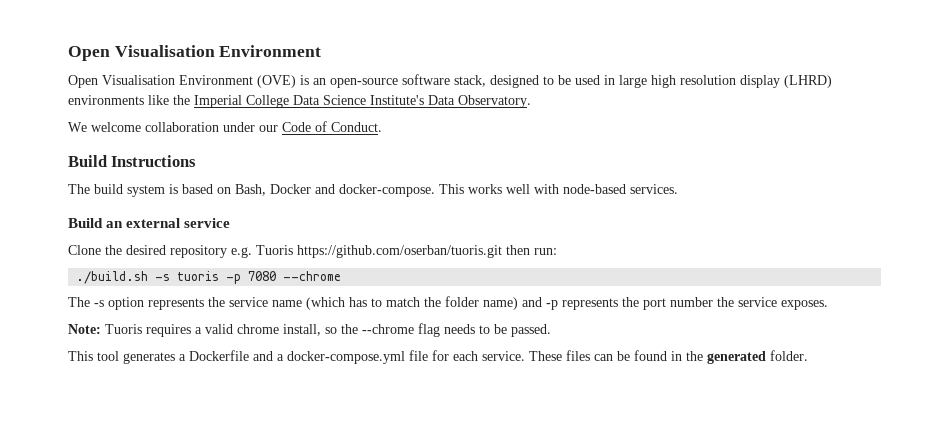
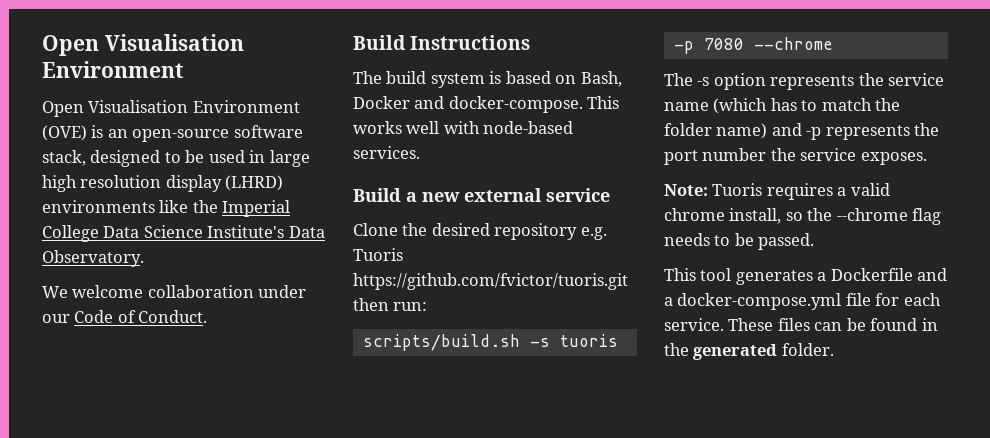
[106,221,124,228] an -> [406,192,460,202] a new
[297,245,502,258] https://github.com/oserban/tuoris.git -> [353,273,628,290] https://github.com/fvictor/tuoris.git
[76,271,149,284] ./build.sh -> [362,334,520,351] scripts/build.sh

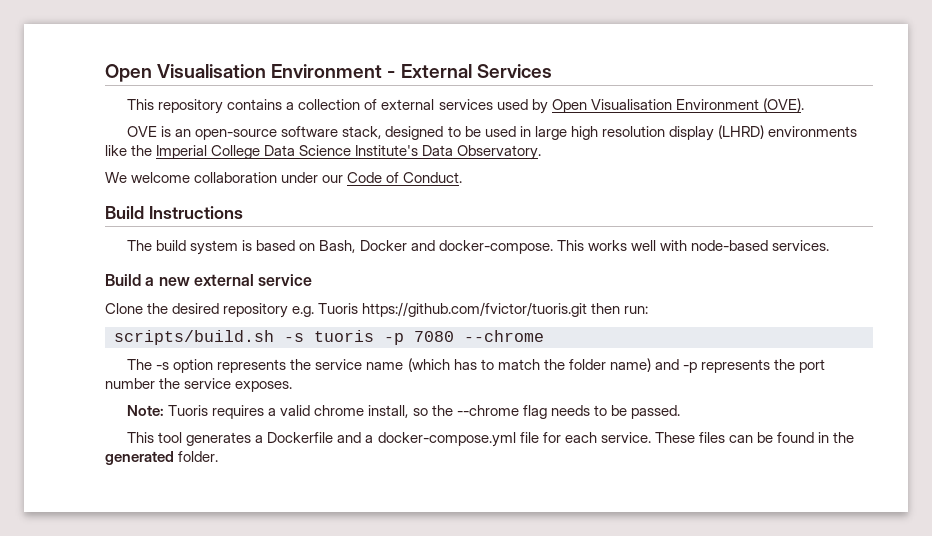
[42,34,244,56] [42,61,184,78] [42,100,300,117] [42,125,87,141] Open Visualisation Environment // Open Visualisation Environment (OVE) -> [105,64,552,82] [127,98,804,114] [127,126,158,137] Open Visualisation Environment - External Services // This repository contains a collection of external services used by Open Visualisation Environment (OVE). // OVE

